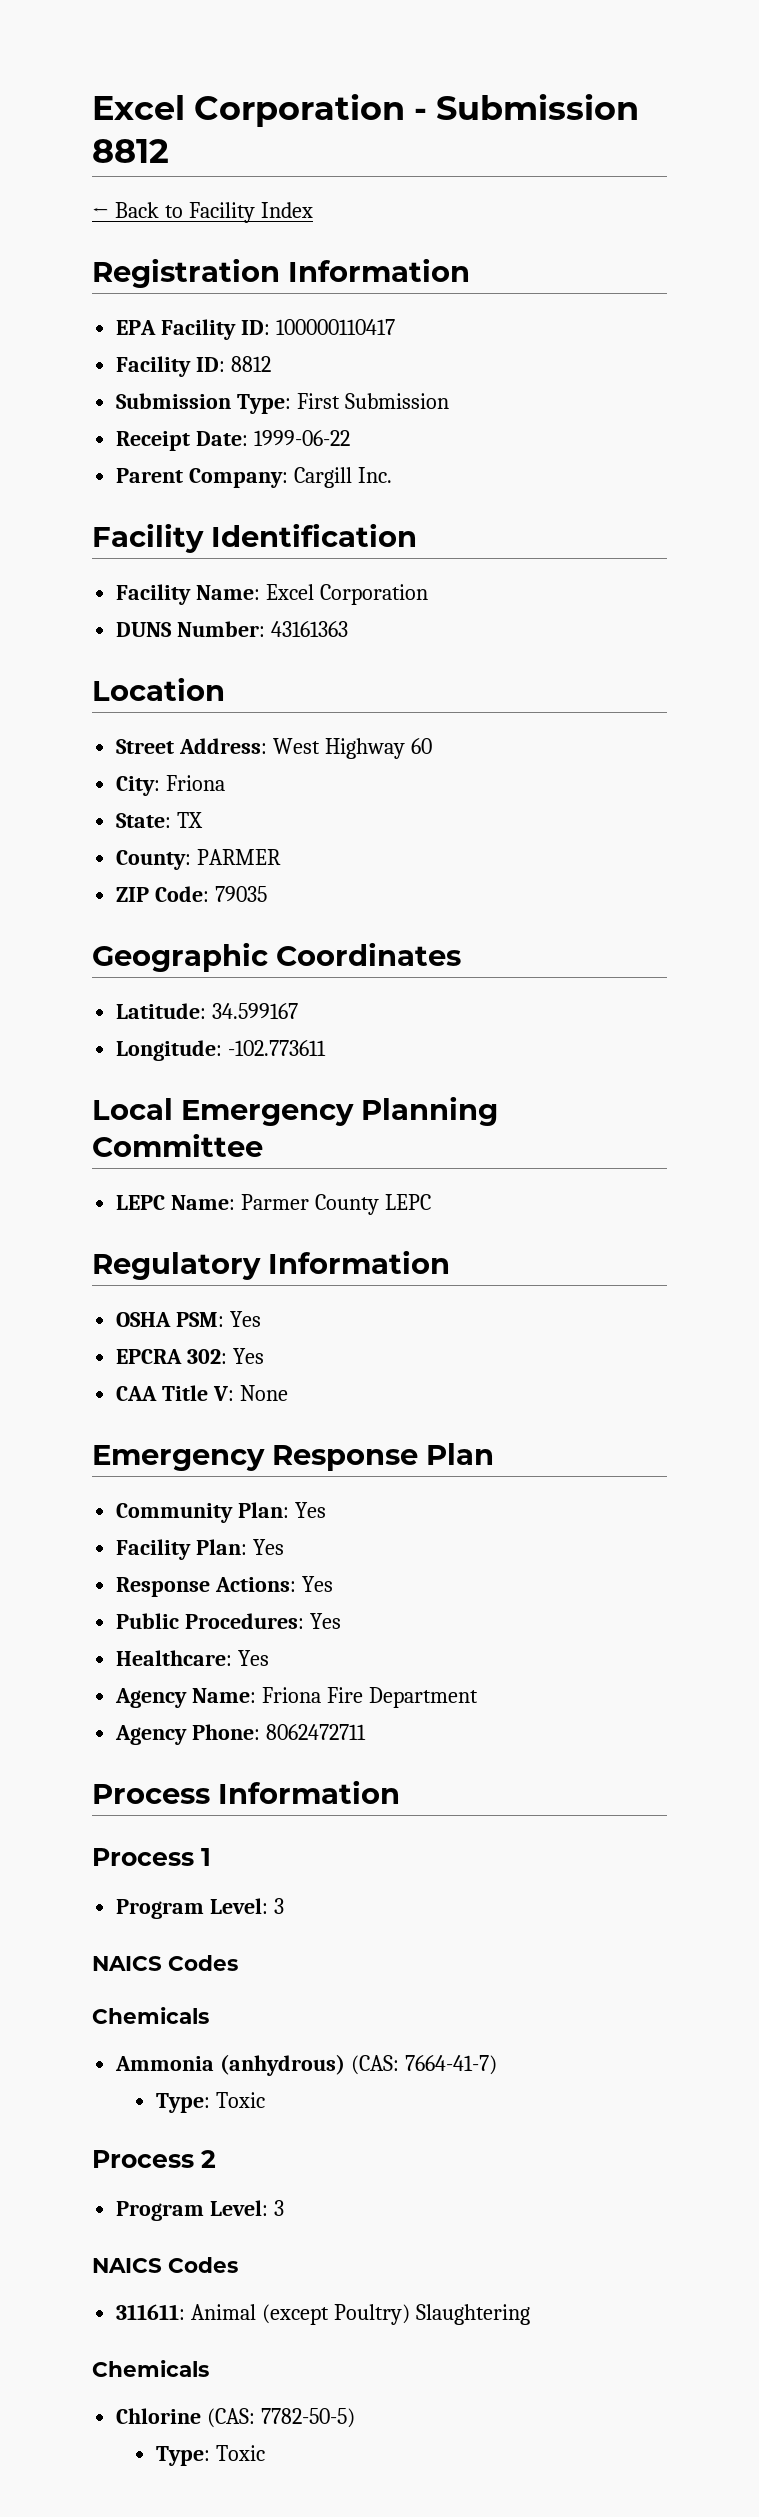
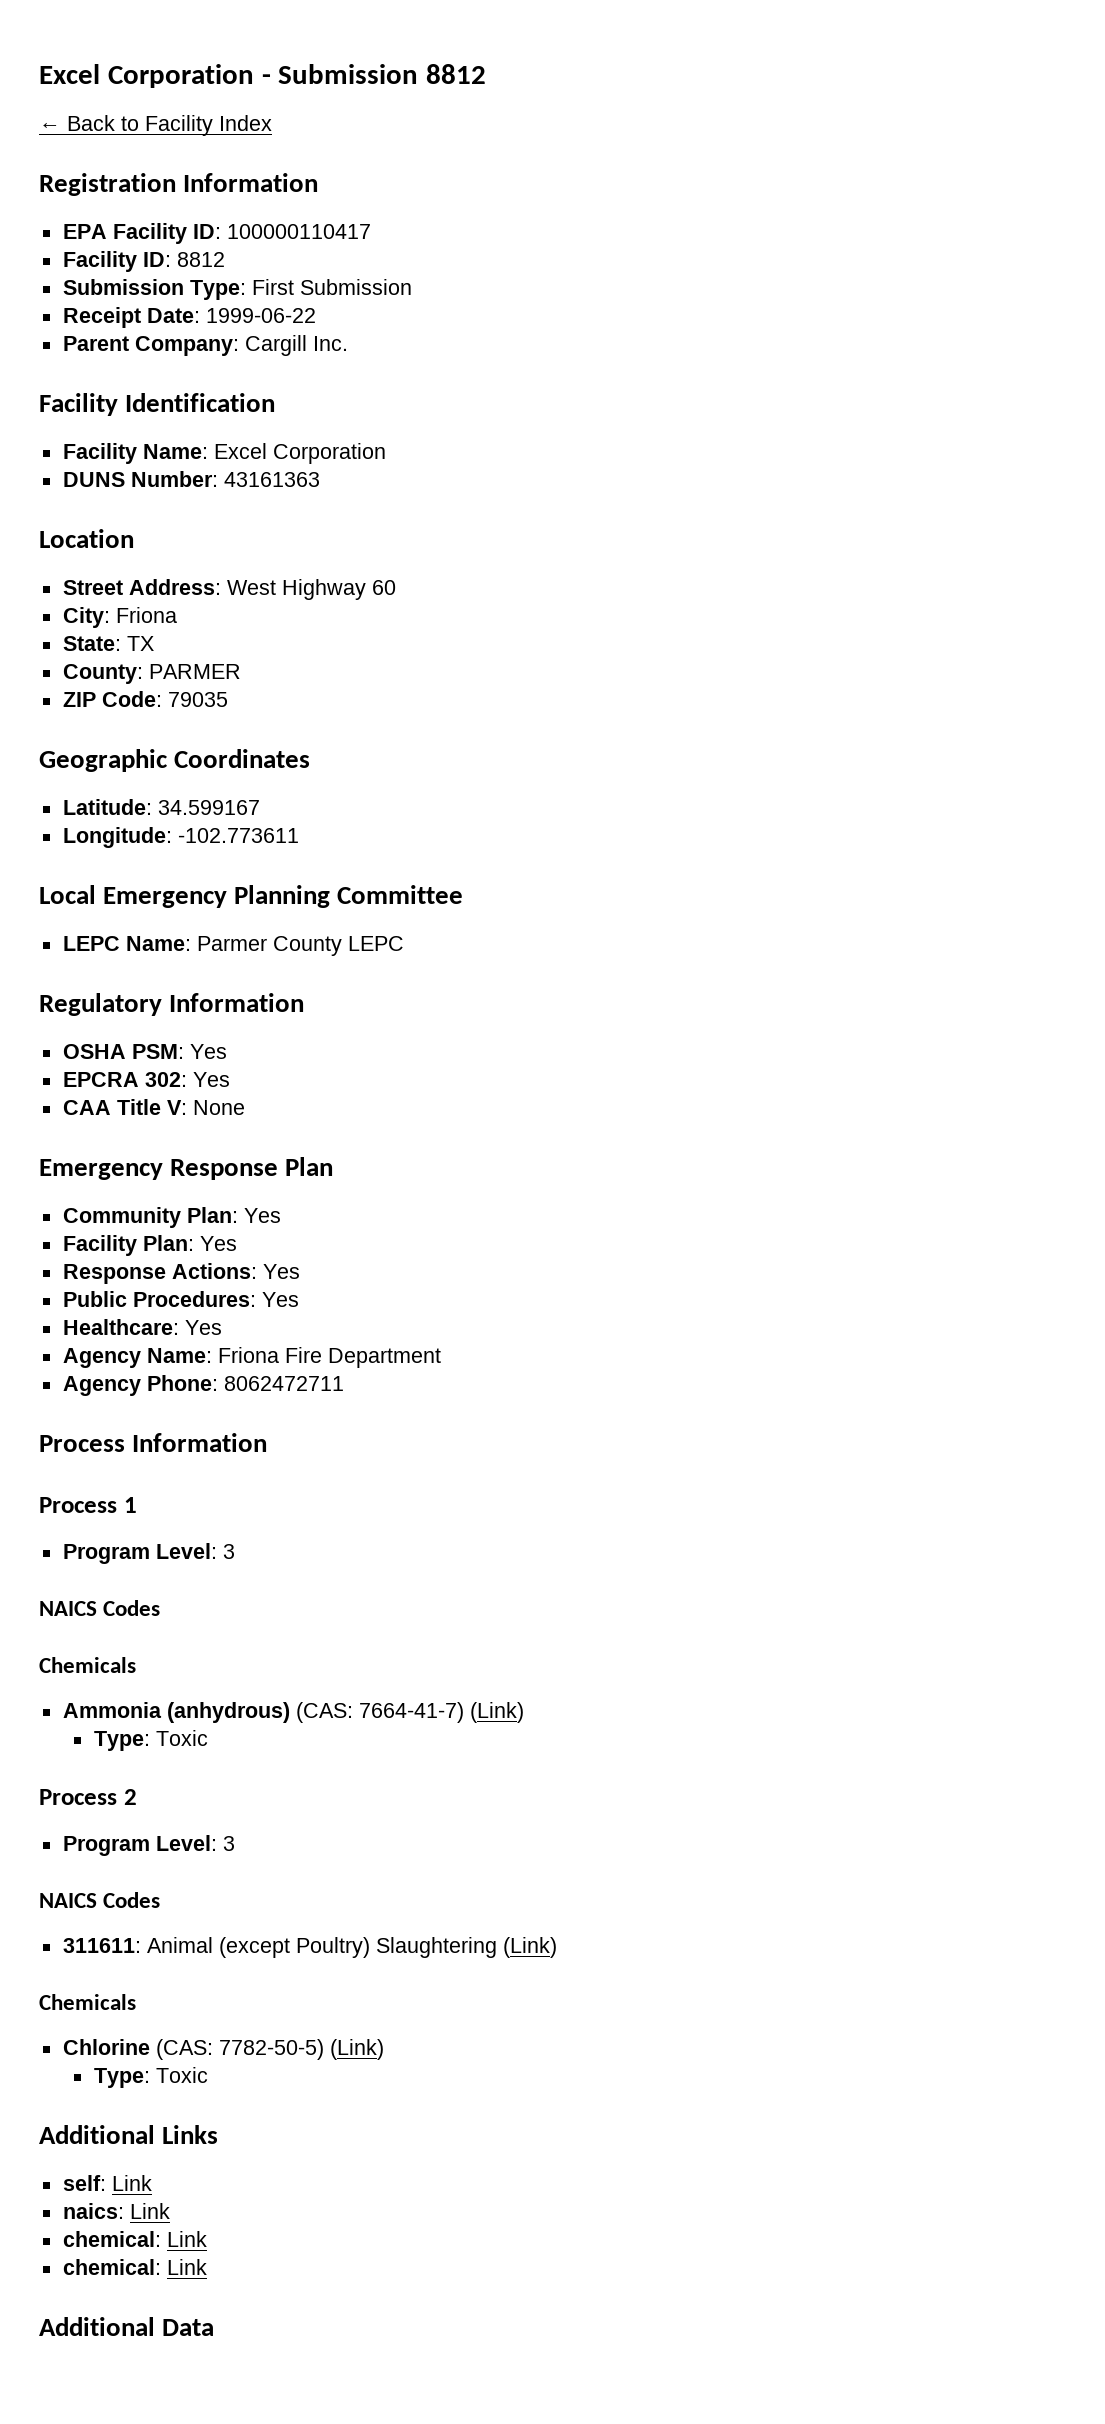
(498, 2065) none -> [469,1702,524,1723] (Link)
(530, 2314) none -> [502,1937,557,1958] (Link)
[155,2445,265,2466] // Type: Toxic -> [329,2039,384,2060] [93,2067,208,2088] [39,2125,219,2144] [62,2175,152,2191] [62,2203,170,2219] [62,2231,207,2247] [62,2259,207,2275] [39,2317,215,2336] (Link) // Type: Toxic // Additional Links // self: Link // naics: Link // chemical: Link // chemical: Link // Additional Data

